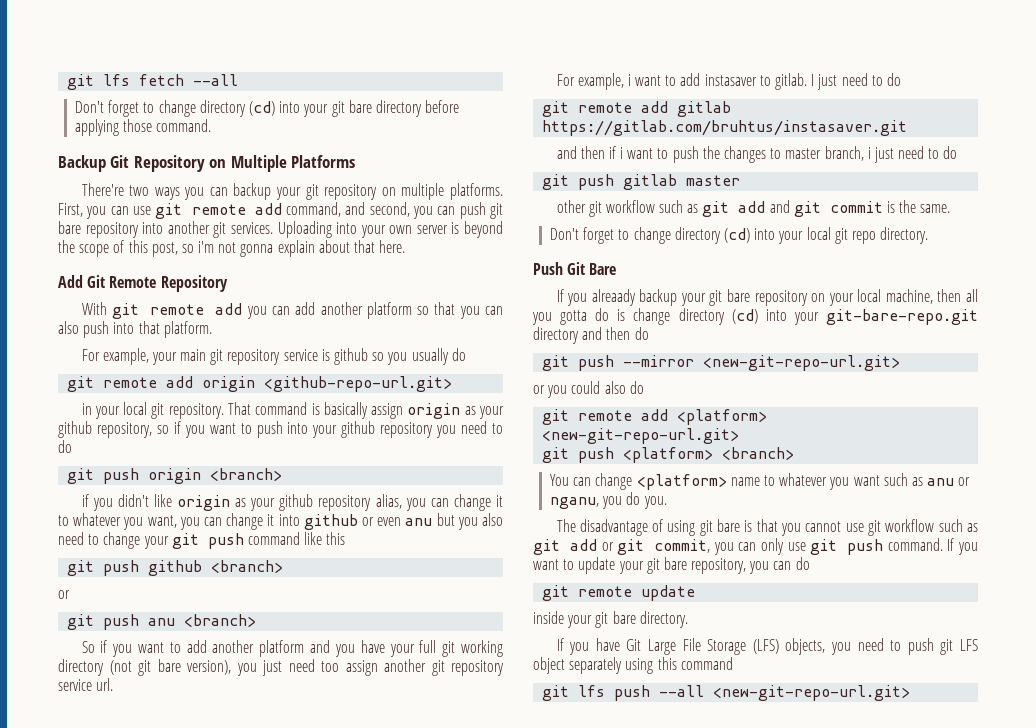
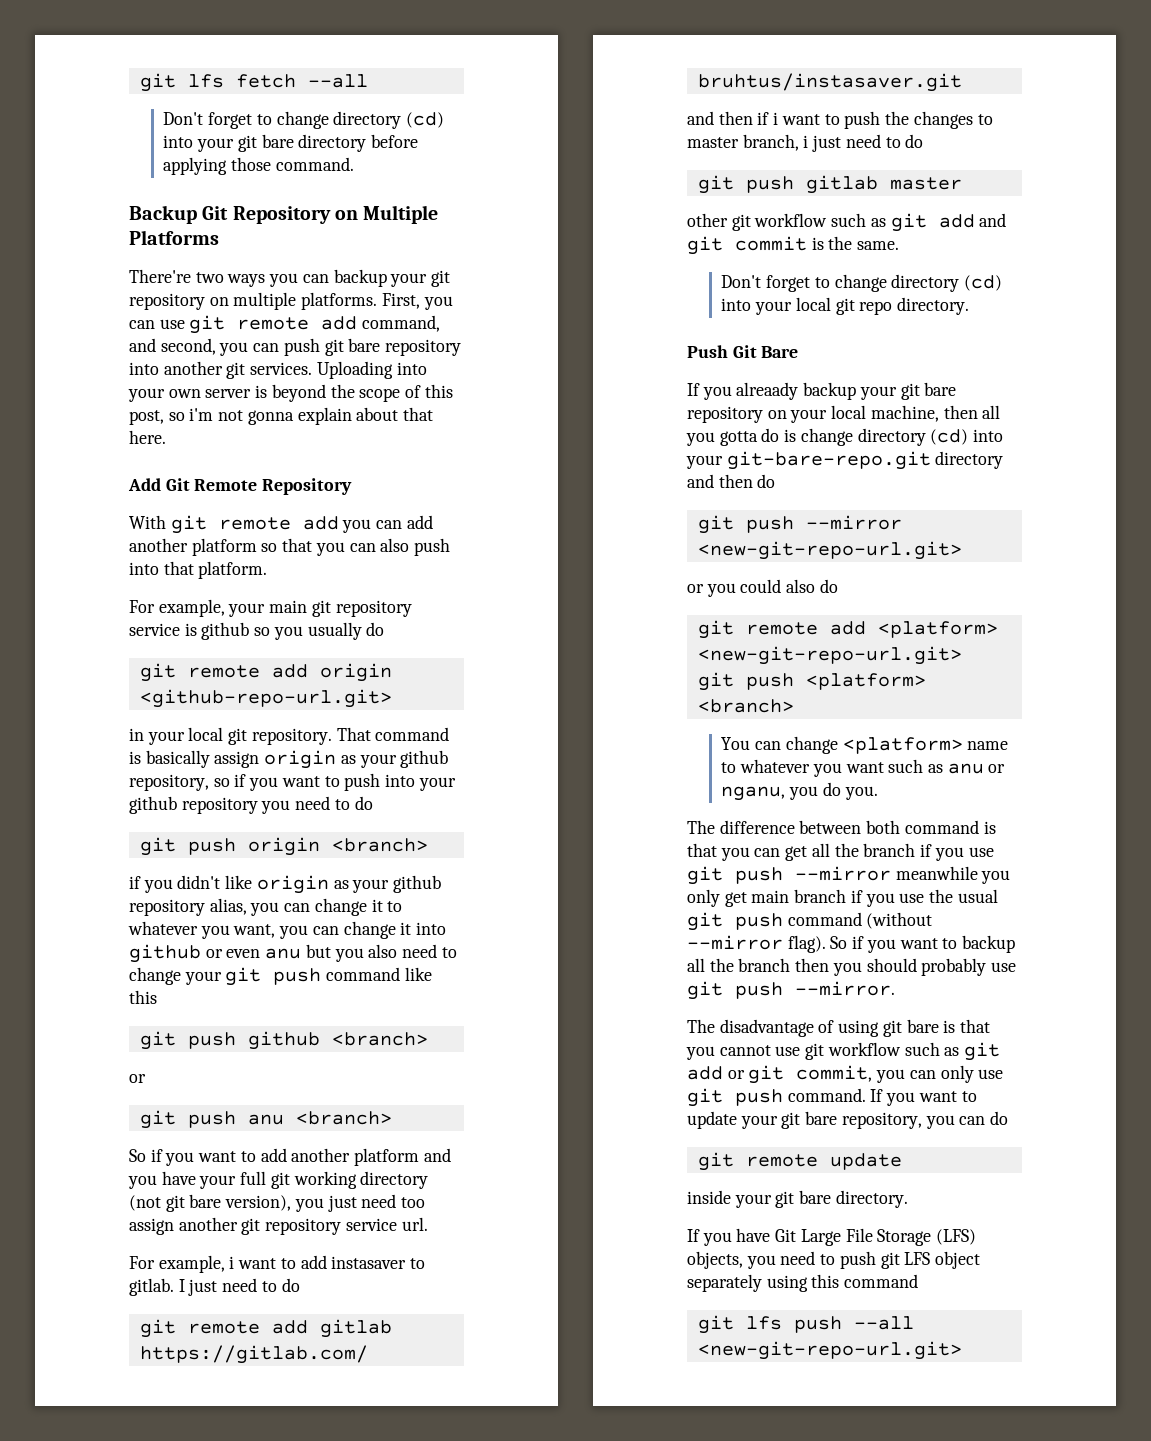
(667, 502) none -> [687,820,996,834] [687,843,994,861] [687,866,1011,885] [687,889,998,907] [687,912,933,931] [687,935,1016,953] [687,958,1017,976] [687,981,895,1000] // The difference between both command is that you can get all the branch if you use git push --mirror meanwhile you only get main branch if you use the usual git push command (without --mirror flag). So if you want to backup all the branch then you should probably use git push --mirror.

